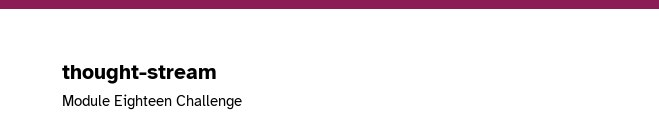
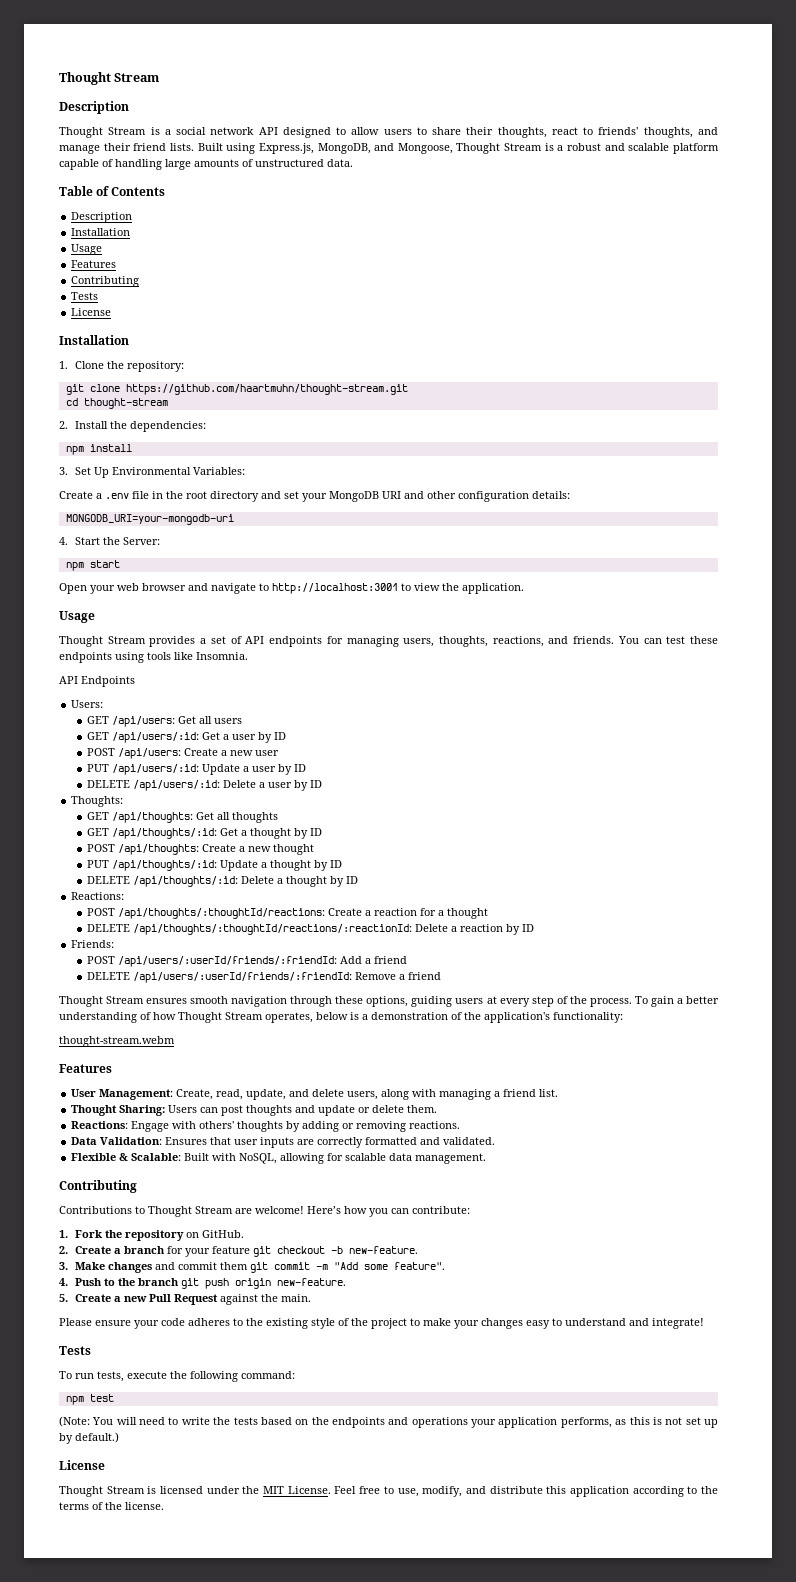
[62,65,217,84] [62,94,242,110] thought-stream // Module Eighteen Challenge -> [59,72,160,85] [59,101,129,114] [59,127,718,138] [59,143,719,154] [59,159,353,170] [59,186,166,196] [71,212,133,223] [71,228,131,236] [71,244,103,255] [71,260,117,268] [71,276,140,287] [71,292,99,300] [71,308,112,316] [59,335,129,345] [59,361,184,372] [65,384,408,395] [65,398,168,409] [59,421,206,432] [65,444,132,455] [59,467,245,478] [59,491,570,502] [65,514,234,525] [59,537,160,545] [65,560,120,571] [59,583,524,594] [59,611,95,623] [59,636,718,647] [59,652,248,663] [59,676,135,687] [71,700,104,708] [87,716,243,727] [87,732,287,743] [87,748,280,759] [87,764,307,775] [87,780,323,791] [71,796,124,807] [87,812,279,823] [87,828,323,839] [87,844,315,855] [87,860,343,871] [87,876,359,887] [71,892,125,900] [87,908,489,919] [87,924,535,935] [71,940,115,948] [87,956,408,967] [87,972,442,983] [59,996,719,1007] [59,1012,623,1023] [59,1036,175,1047] [59,1064,112,1073] [71,1089,559,1100] [71,1105,438,1116] [71,1121,461,1132] [71,1137,496,1148] [71,1153,487,1164] [59,1180,137,1193] [59,1206,470,1217] [59,1230,244,1241] [59,1246,418,1257] [59,1262,445,1273] [59,1278,346,1289] [59,1294,311,1305] [59,1318,704,1329] [59,1346,91,1355] [59,1371,295,1382] [65,1394,114,1405] [59,1416,719,1428] [59,1432,119,1444] [59,1460,105,1470] [59,1486,718,1497] [59,1502,164,1510] Thought Stream // Description // Thought Stream is a social network API designed to allow users to share their thoughts, react to friends' thoughts, and manage their friend lists. Built using Express.js, MongoDB, and Mongoose, Thought Stream is a robust and scalable platform capable of handling large amounts of unstructured data. // Table of Contents // Description // Installation // Usage // Features // Contributing // Tests // License // Installation // 1. Clone the repository: // git clone https://github.com/haartmuhn/thought-stream.git // cd thought-stream // 2. Install the dependencies: // npm install // 3. Set Up Environmental Variables: // Create a .env file in the root directory and set your MongoDB URI and other configuration details: // MONGODB_URI=your-mongodb-uri // 4. Start the Server: // npm start // Open your web browser and navigate to http://localhost:3001 to view the application. // Usage // Thought Stream provides a set of API endpoints for managing users, thoughts, reactions, and friends. You can test these endpoints using tools like Insomnia. // API Endpoints // Users: // GET /api/users: Get all users // GET /api/users/:id: Get a user by ID // POST /api/users: Create a new user // PUT /api/users/:id: Update a user by ID // DELETE /api/users/:id: Delete a user by ID // Thoughts: // GET /api/thoughts: Get all thoughts // GET /api/thoughts/:id: Get a thought by ID // POST /api/thoughts: Create a new thought // PUT /api/thoughts/:id: Update a thought by ID // DELETE /api/thoughts/:id: Delete a thought by ID // Reactions: // POST /api/thoughts/:thoughtId/reactions: Create a reaction for a thought // DELETE /api/thoughts/:thoughtId/reactions/:reactionId: Delete a reaction by ID // Friends: // POST /api/users/:userId/friends/:friendId: Add a friend // DELETE /api/users/:userId/friends/:friendId: Remove a friend // Thought Stream ensures smooth navigation through these options, guiding users at every step of the process. To gain a better understanding of how Thought Stream operates, below is a demonstration of the application's functionality: // thought-stream.webm // Features // User Management: Create, read, update, and delete users, along with managing a friend list. // Thought Sharing: Users can post thoughts and update or delete them. // Reactions: Engage with others' thoughts by adding or removing reactions. // Data Validation: Ensures that user inputs are correctly formatted and validated. // Flexible & Scalable: Built with NoSQL, allowing for scalable data management. // Contributing // Contributions to Thought Stream are welcome! Here’s how you can contribute: // 1. Fork the repository on GitHub. // 2. Create a branch for your feature git checkout -b new-feature. // 3. Make changes and commit them git commit -m "Add some feature". // 4. Push to the branch git push origin new-feature. // 5. Create a new Pull Request against the main. // Please ensure your code adheres to the existing style of the project to make your changes easy to understand and integrate! // Tests // To run tests, execute the following command: // npm test // (Note: You will need to write the tests based on the endpoints and operations your application performs, as this is not set up by default.) // License // Thought Stream is licensed under the MIT License. Feel free to use, modify, and distribute this application according to the terms of the license.

